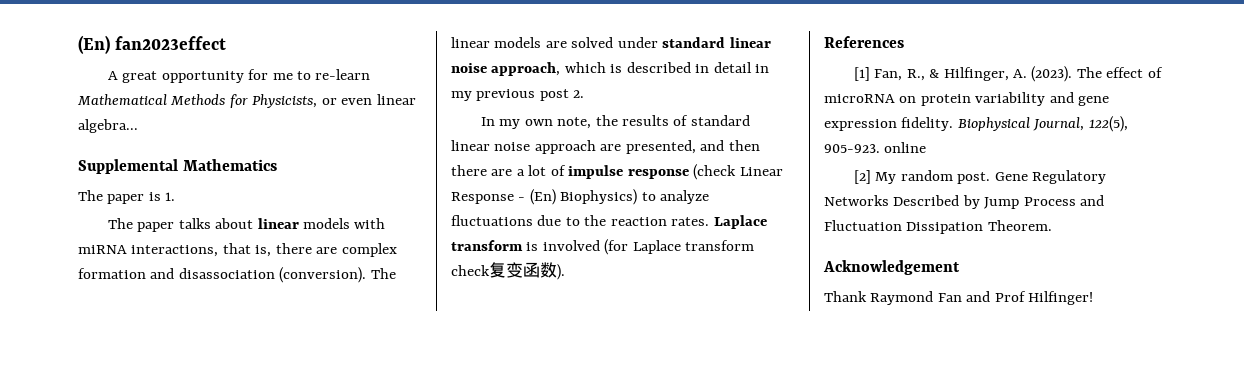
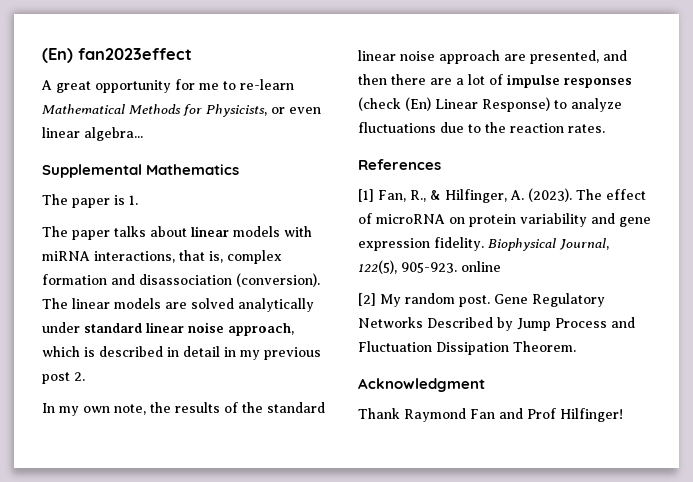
[275,243,338,254] there are -> (223, 257) none
(614, 42) none -> [238,298,314,312] analytically
(689, 120) none -> [242,402,263,413] the
[627,164,783,180] [451,189,638,205] response (check Linear Response - (En) Biophysics) -> [564,78,632,88] [358,97,550,112] responses (check (En) Linear Response)
[713,215,767,229] [451,239,755,255] [451,262,565,280] Laplace transform is involved (for Laplace transform check复变函数). -> (605, 128) none
[823,260,960,275] Acknowledgement -> [358,378,485,392] Acknowledgment

